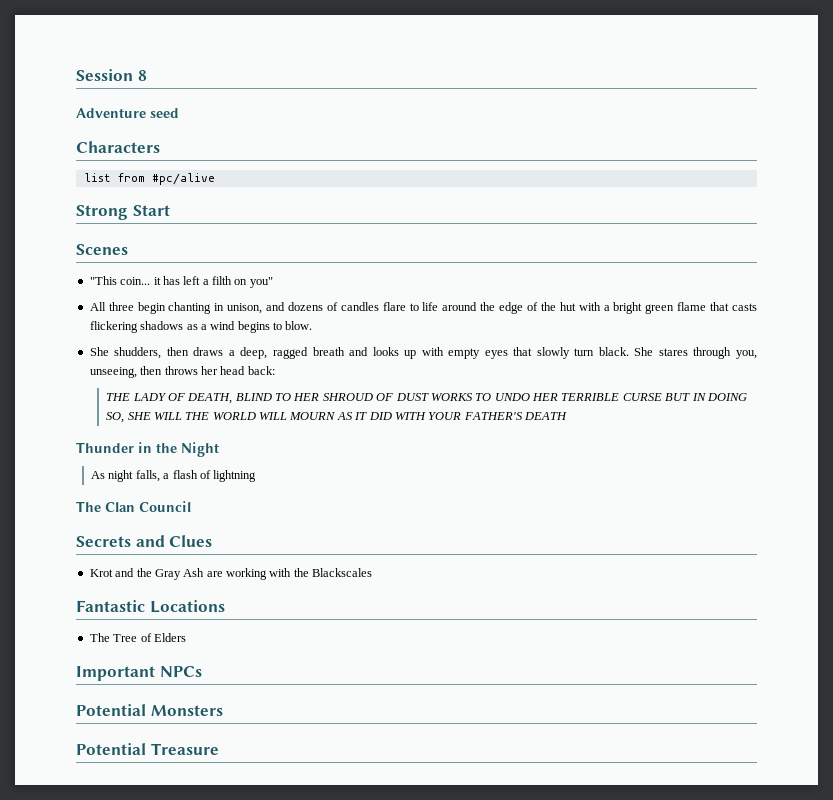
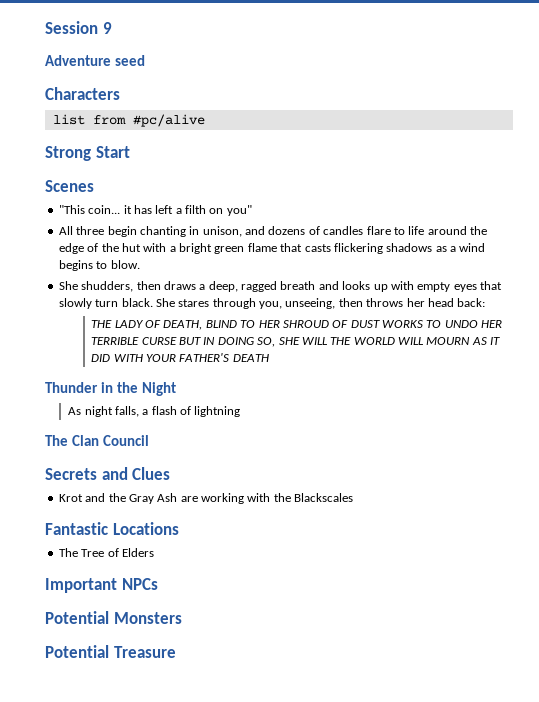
[137,70,147,81] 8 -> [102,22,112,34] 9

